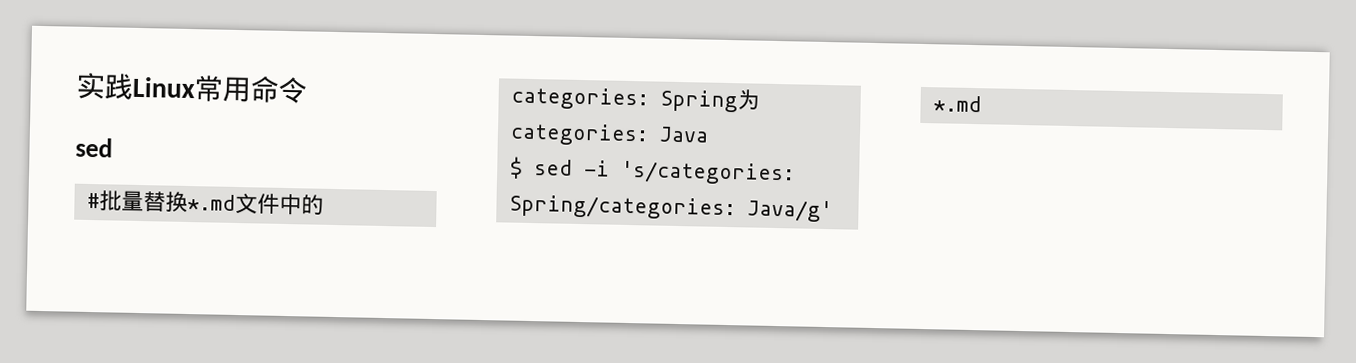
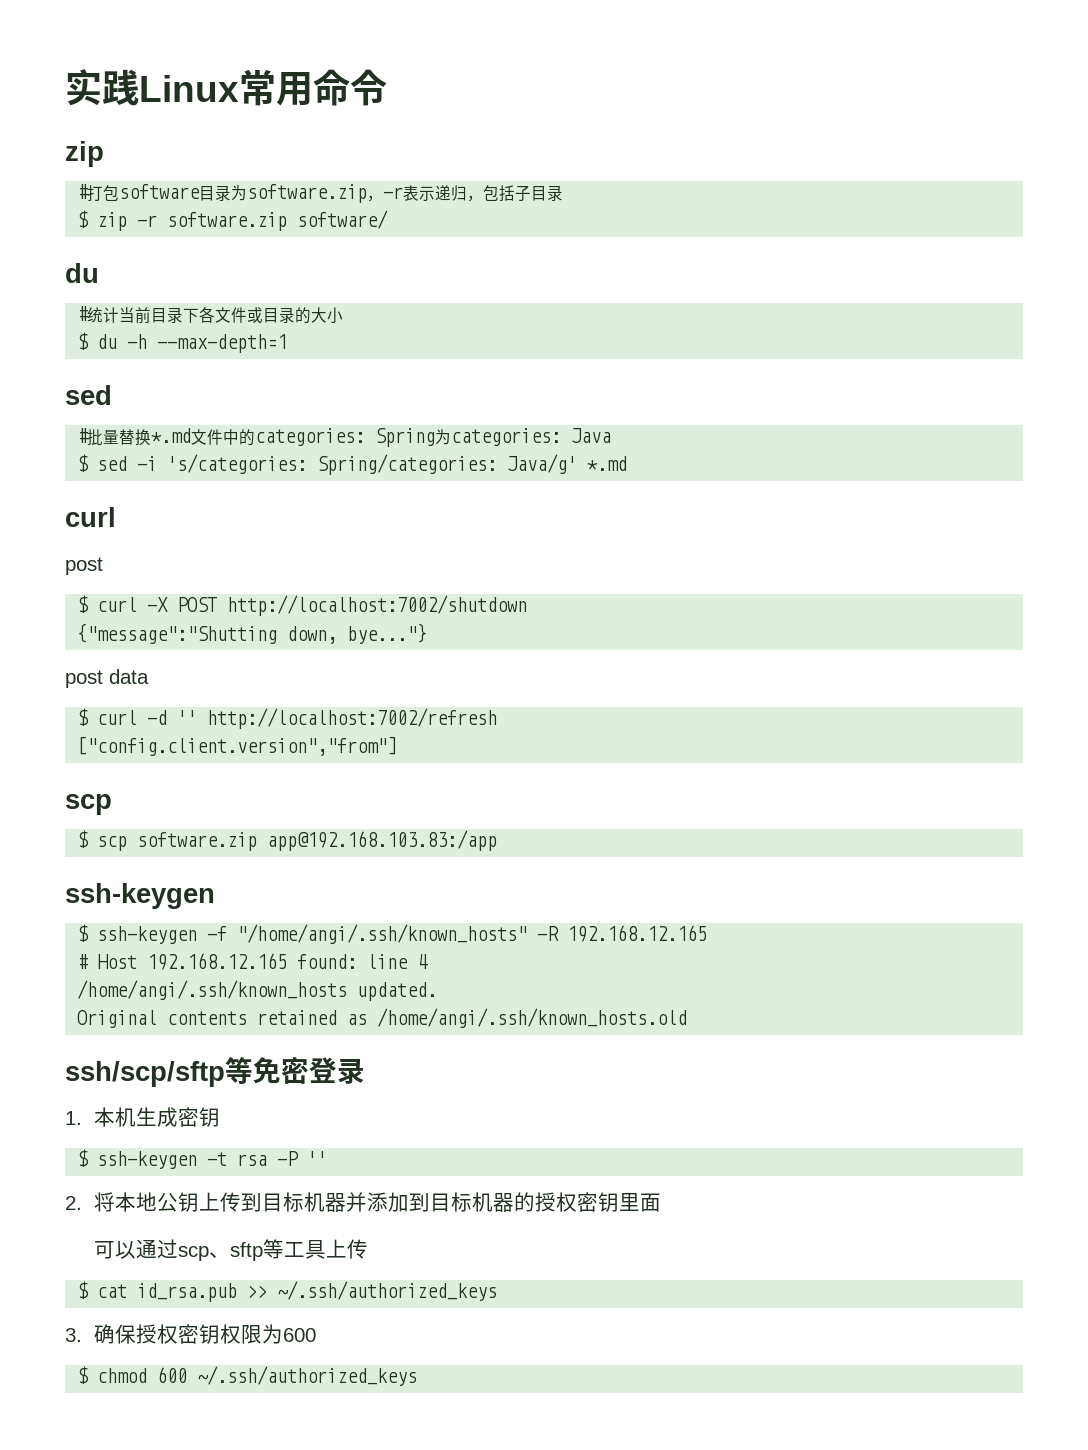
(308, 90) none -> [65,141,104,167] [77,184,564,203] [77,210,389,231] [65,263,99,283] [77,306,344,324] [77,332,288,353] // zip // #打包software目录为software.zip，-r表示递归，包括子目录 // $ zip -r software.zip software/ // du // #统计当前目录下各文件或目录的大小 // $ du -h --max-depth=1
(982, 104) none -> [65,507,116,527] [65,557,103,575] [77,595,528,616] [77,623,428,644] [65,669,149,688] [77,708,498,729] [77,736,398,756] [65,794,112,815] [77,830,498,851] [65,883,215,909] [77,924,708,944] [77,953,429,970] [77,980,438,1001] [77,1008,688,1028] [65,1057,365,1087] [65,1107,220,1127] [77,1149,328,1169] [65,1192,661,1212] [93,1239,368,1261] [77,1281,498,1302] [65,1324,316,1344] [77,1366,418,1386] // curl // post // $ curl -X POST http://localhost:7002/shutdown // {"message":"Shutting down, bye..."} // post data // $ curl -d '' http://localhost:7002/refresh // ["config.client.version","from"] // scp // $ scp software.zip app@192.168.103.83:/app // ssh-keygen // $ ssh-keygen -f "/home/angi/.ssh/known_hosts" -R 192.168.12.165 // # Host 192.168.12.165 found: line 4 // /home/angi/.ssh/known_hosts updated. // Original contents retained as /home/angi/.ssh/known_hosts.old // ssh/scp/sftp等免密登录 // 1.本机生成密钥 // $ ssh-keygen -t rsa -P '' // 2.将本地公钥上传到目标机器并添加到目标机器的授权密钥里面 // 可以通过scp、sftp等工具上传 // $ cat id_rsa.pub >> ~/.ssh/authorized_keys // 3.确保授权密钥权限为600 // $ chmod 600 ~/.ssh/authorized_keys

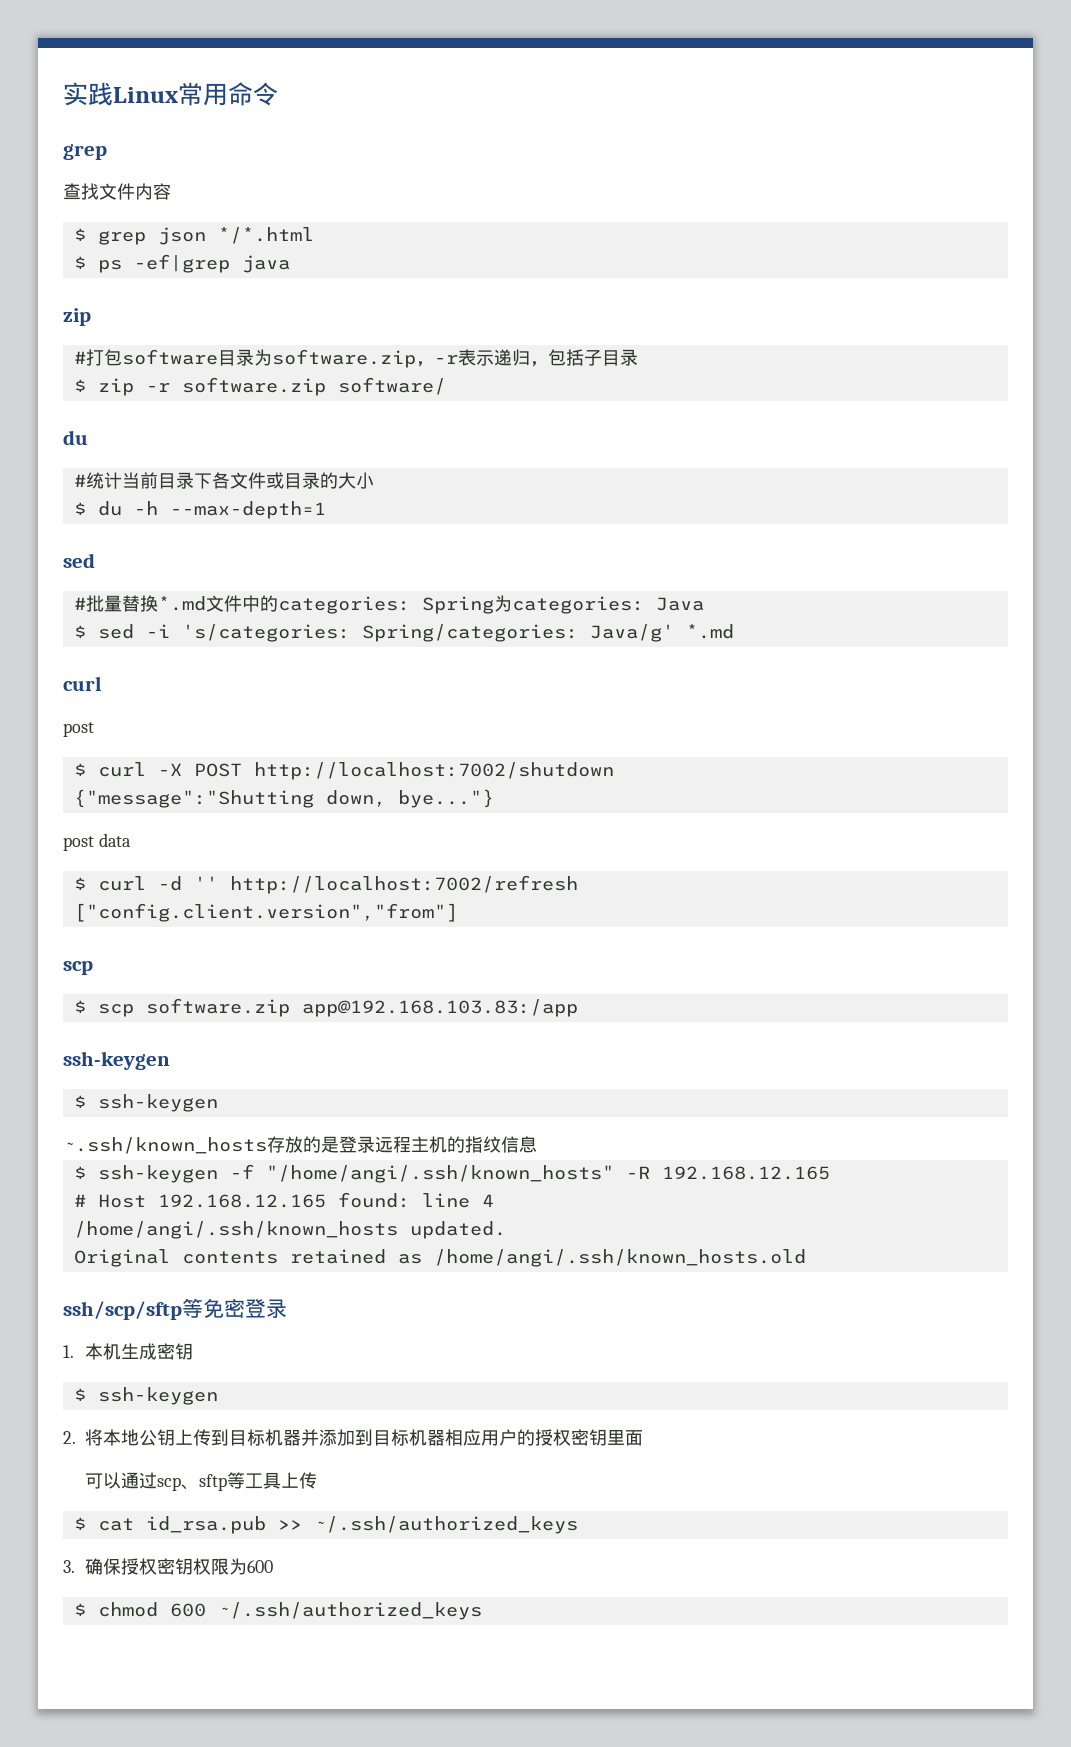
(387, 87) none -> [63,144,107,160] [63,183,171,200] [73,227,314,245] [73,254,290,273] // grep // 查找文件内容 // $ grep json */*.html // $ ps -ef|grep java
(198, 935) none -> [63,1136,537,1154] [73,1165,218,1183] // ~.ssh/known_hosts存放的是登录远程主机的指纹信息 // $ ssh-keygen
[207,1151,328,1166] -t rsa -P '' -> (218, 1396) none
(514, 1202) none -> [445,1429,518,1446] 相应用户

